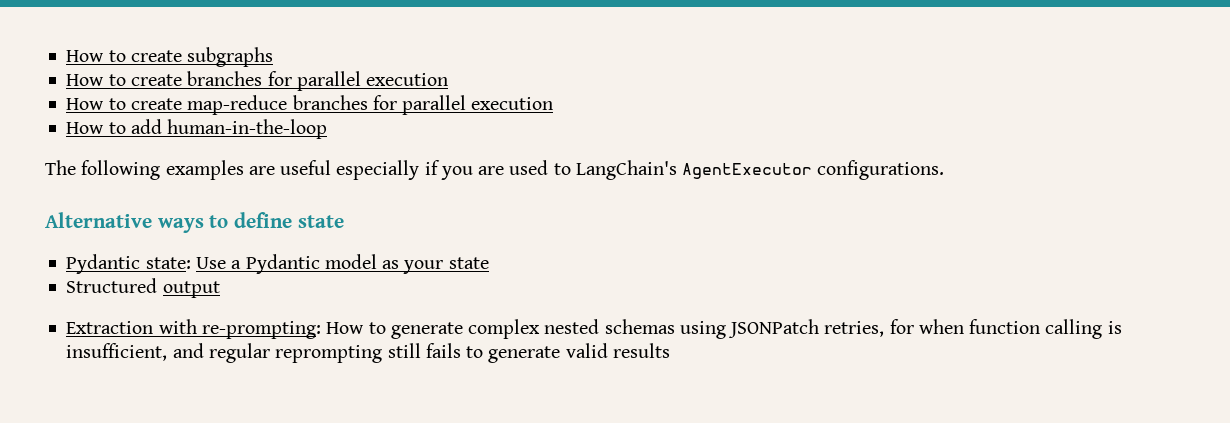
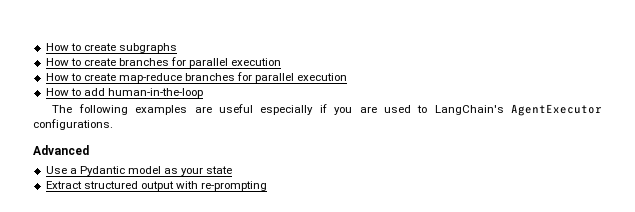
[45,212,344,233] [66,254,191,274] Alternative ways to define state // Pydantic state: -> [33,145,89,155] Advanced //
[66,278,158,293] Structured -> [45,181,138,189] Extract structured
[66,319,1122,339] [66,343,670,363] // Extraction with re-prompting: How to generate complex nested schemas using JSONPatch retries, for when function calling is insufficient, and regular reprompting still fails to generate valid results -> [175,181,268,191] with re-prompting

